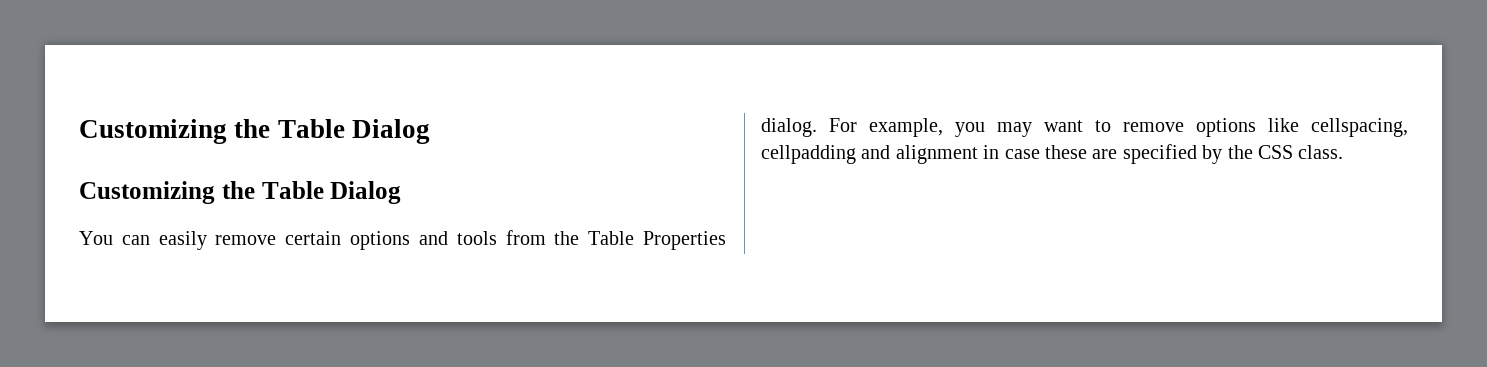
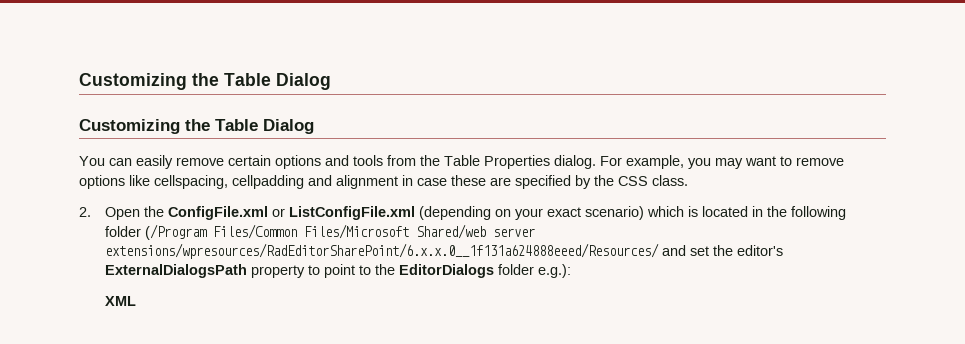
(1344, 152) none -> [79,206,847,220] [105,224,536,240] [105,243,784,259] [105,264,572,278] [105,296,137,306] // 2. Open the ConfigFile.xml or ListConfigFile.xml (depending on your exact scenario) which is located in the following folder (/Program Files/Common Files/Microsoft Shared/web server extensions/wpresources/RadEditorSharePoint/6.x.x.0__1f131a624888eeed/Resources/ and set the editor's ExternalDialogsPath property to point to the EditorDialogs folder e.g.): // XML

